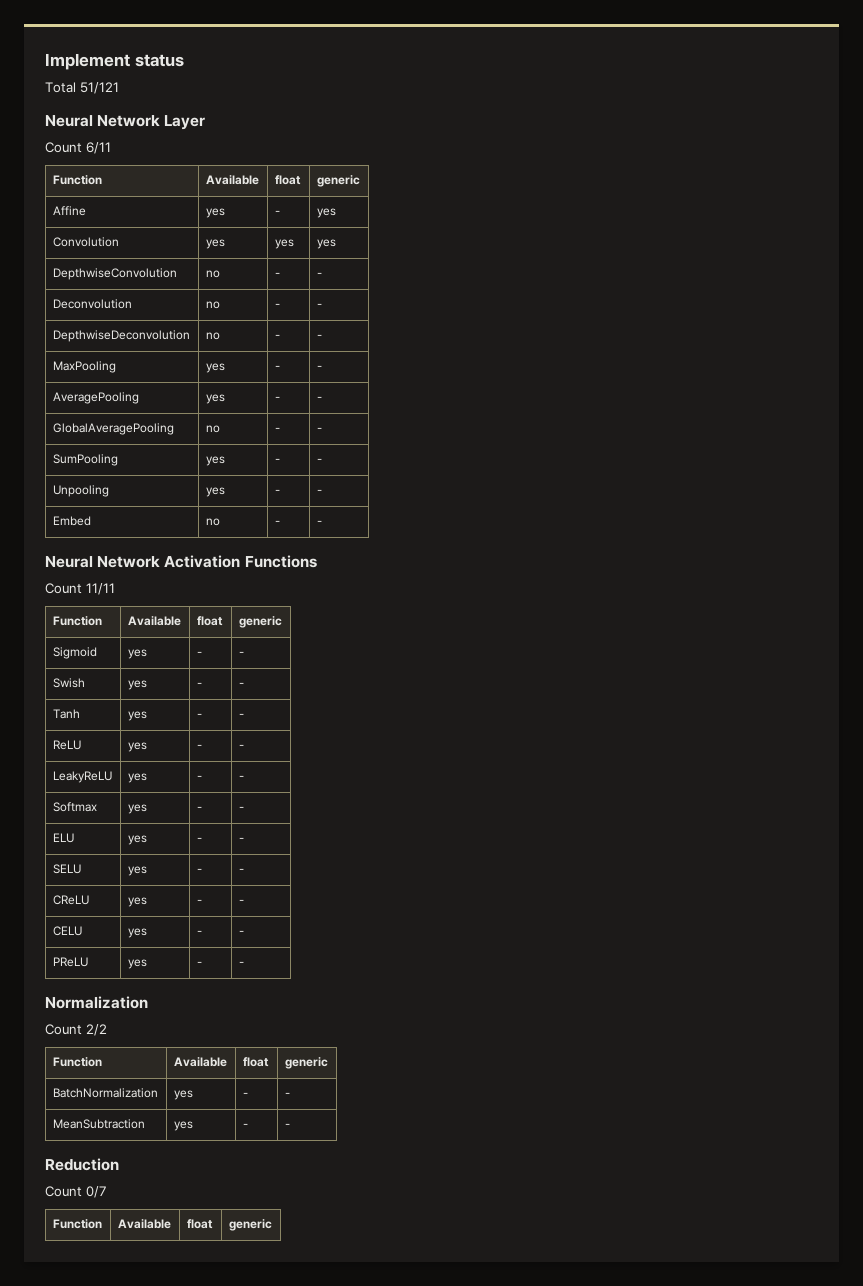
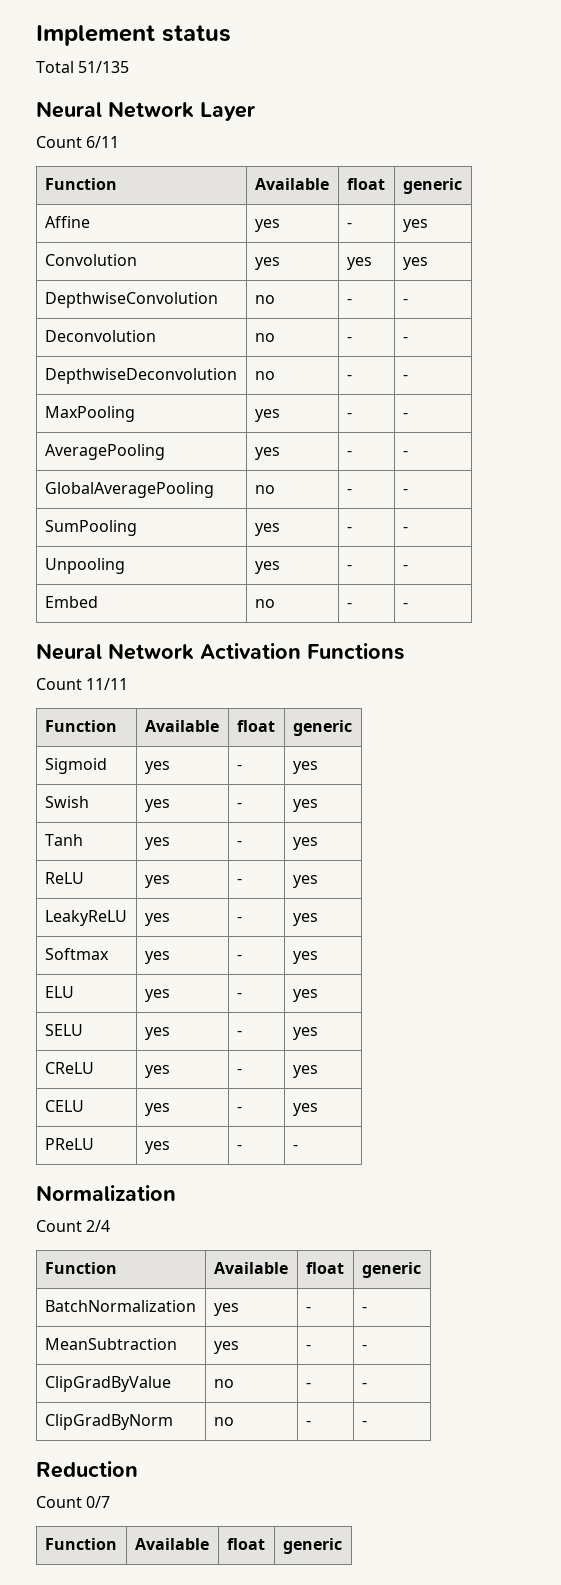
[79,82,119,94] 51/121 -> [78,61,130,73] 51/135
[238,651,244,656] - -> [292,761,318,774] yes
[238,682,244,687] - -> [292,799,318,812] yes
[238,713,244,718] - -> [292,837,318,850] yes
[238,744,244,749] - -> [292,875,318,888] yes
[238,775,244,780] - -> [292,913,318,926] yes
[238,806,244,811] - -> [292,951,318,964] yes
[238,837,244,842] - -> [292,989,318,1002] yes
[238,868,244,873] - -> [292,1027,318,1040] yes
[238,899,244,904] - -> [292,1065,318,1078] yes
[238,930,244,935] - -> [292,1103,318,1116] yes
[85,1024,107,1036] 2/2 -> [86,1220,111,1232] 2/4
(290, 1125) none -> [44,1376,171,1392] [213,1379,234,1388] [305,1382,311,1388] [361,1382,367,1388] [44,1414,173,1430] [213,1417,234,1426] [305,1420,311,1426] [361,1420,367,1426] // ClipGradByValue | no | - | - // ClipGradByNorm | no | - | -

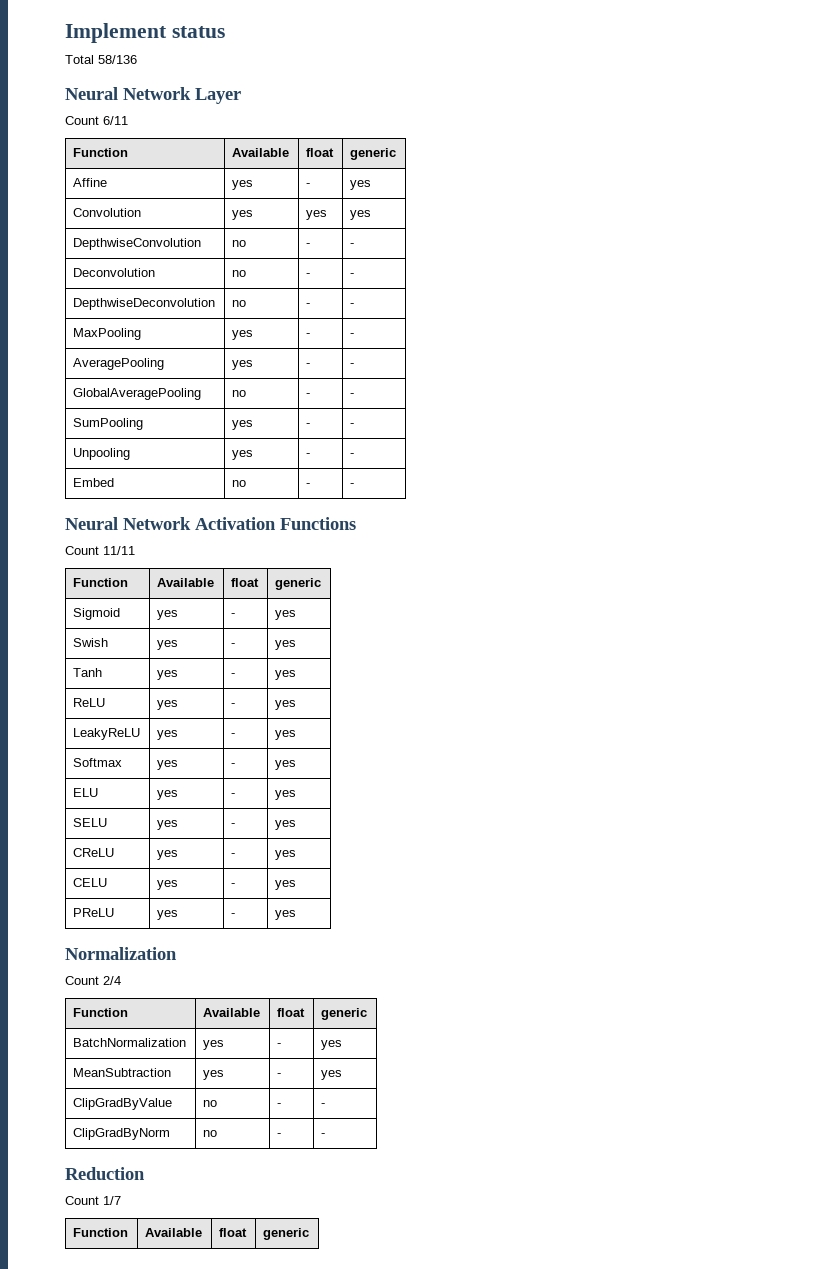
[78,61,130,73] 51/135 -> [98,55,137,64] 58/136
[292,1144,298,1150] - -> [275,910,297,920] yes
[361,1306,367,1312] - -> [321,1040,343,1050] yes
[361,1344,367,1350] - -> [321,1070,343,1080] yes
[86,1496,111,1508] 0/7 -> [103,1196,121,1205] 1/7

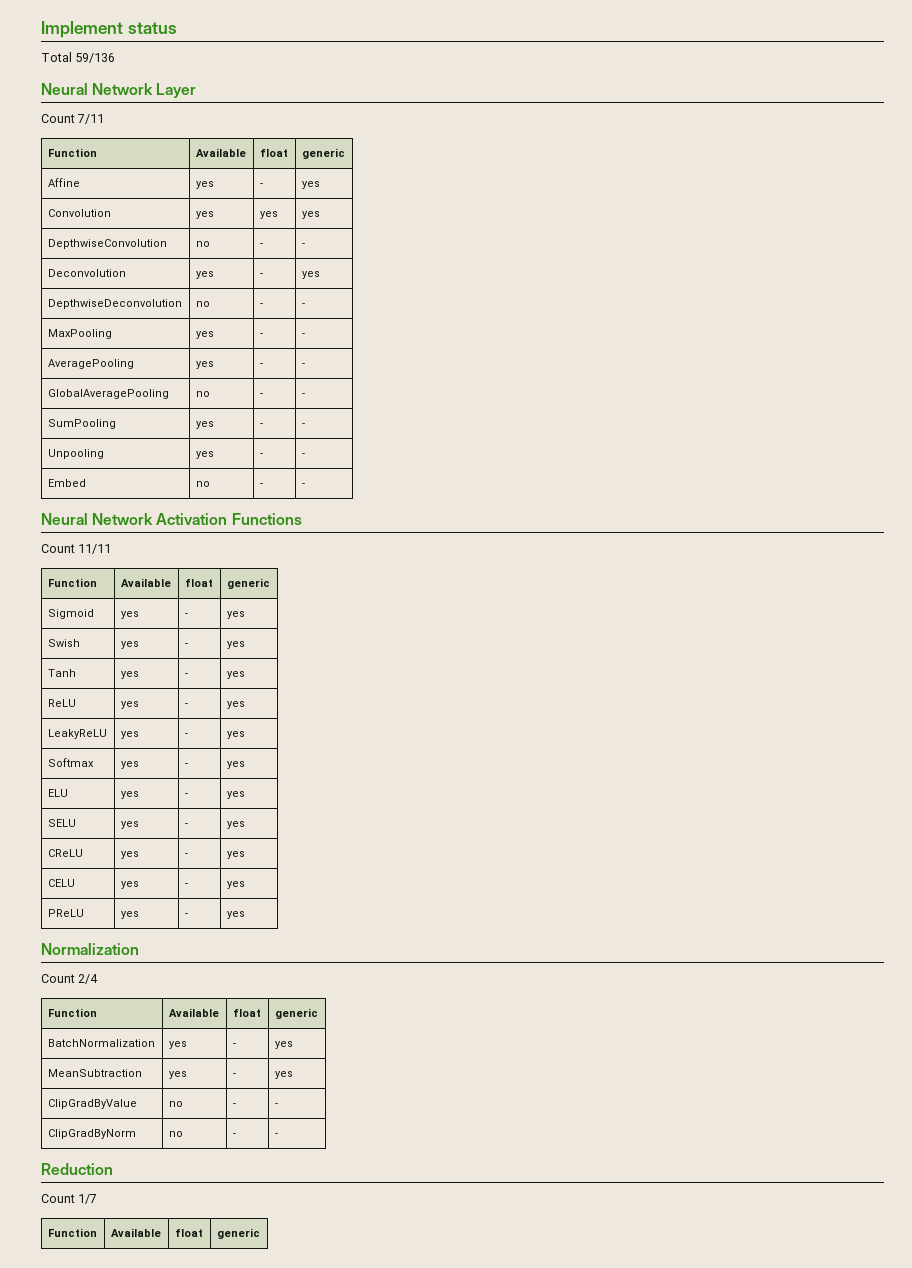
[98,55,137,64] 58/136 -> [75,53,116,63] 59/136
[103,116,128,125] 6/11 -> [77,114,105,124] 7/11
[232,270,247,277] [306,273,311,277] [350,273,355,277] no | - | - -> [195,271,214,279] [259,273,263,277] [301,271,320,279] yes | - | yes

